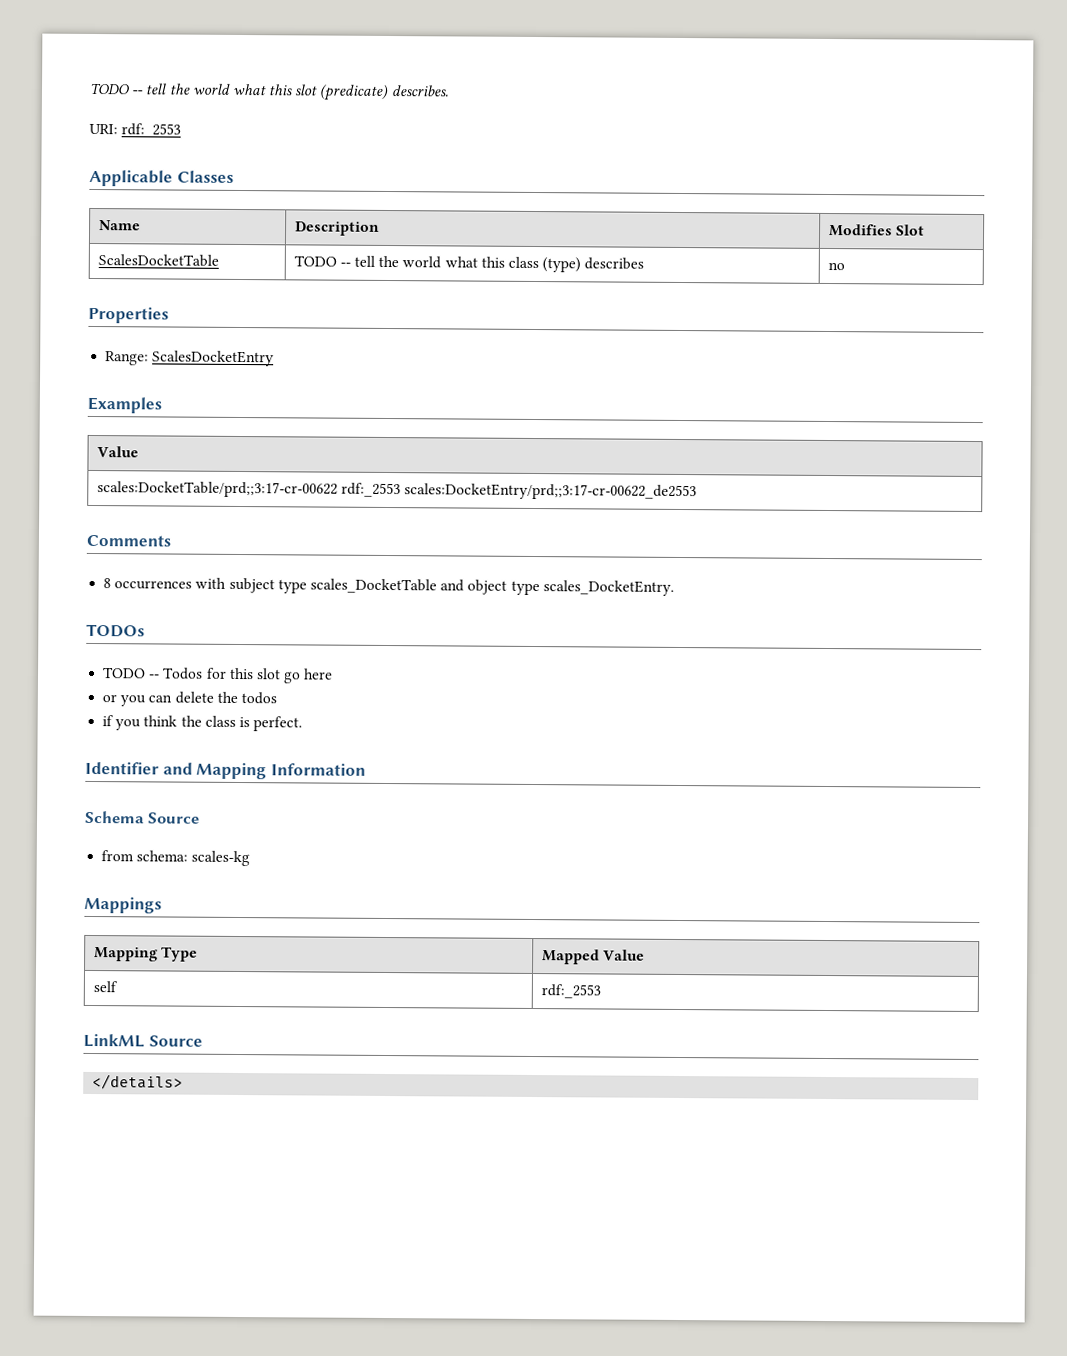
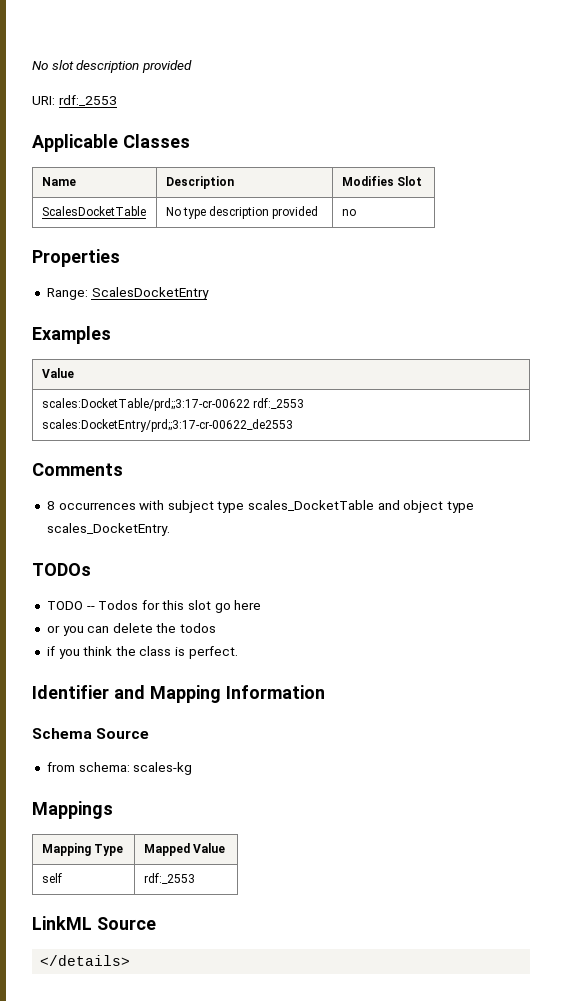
[89,82,449,102] TODO -- tell the world what this slot (predicate) describes. -> [32,60,192,73] No slot description provided
[293,255,645,273] TODO -- tell the world what this class (type) describes -> [165,206,319,219] No type description provided

